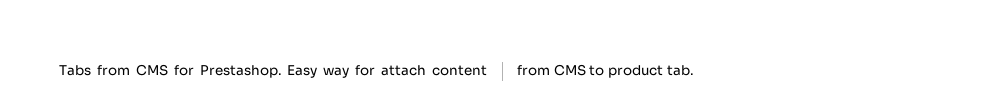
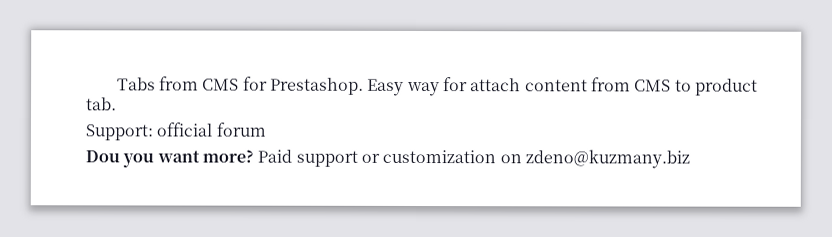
(694, 70) none -> [85,122,266,141] [85,149,690,169] // Support: official forum // Dou you want more? Paid support or customization on zdeno@kuzmany.biz

